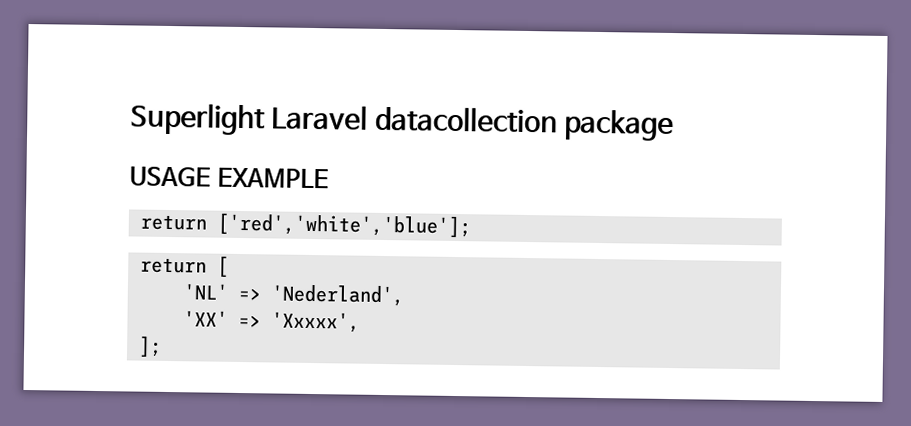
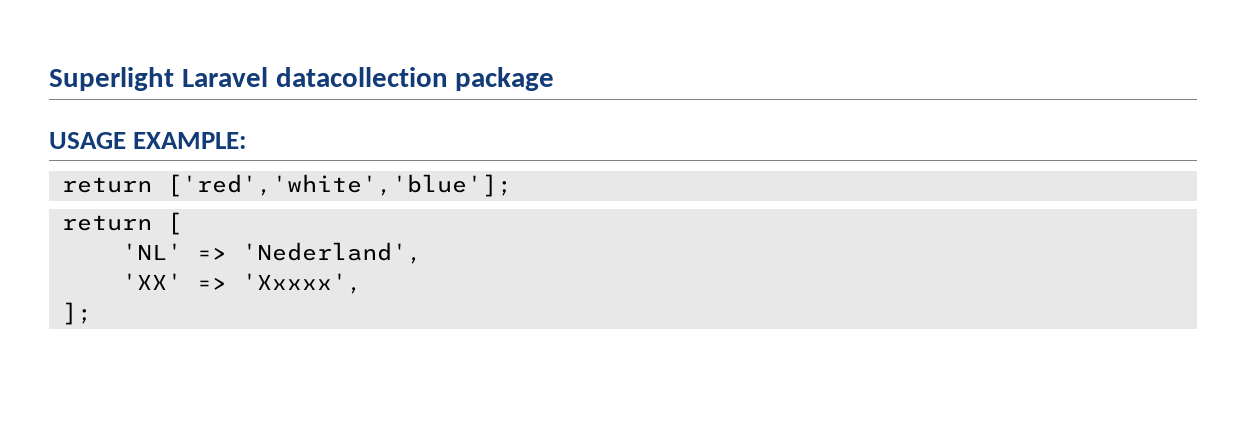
[216,167,329,189] EXAMPLE -> [133,132,247,149] EXAMPLE:

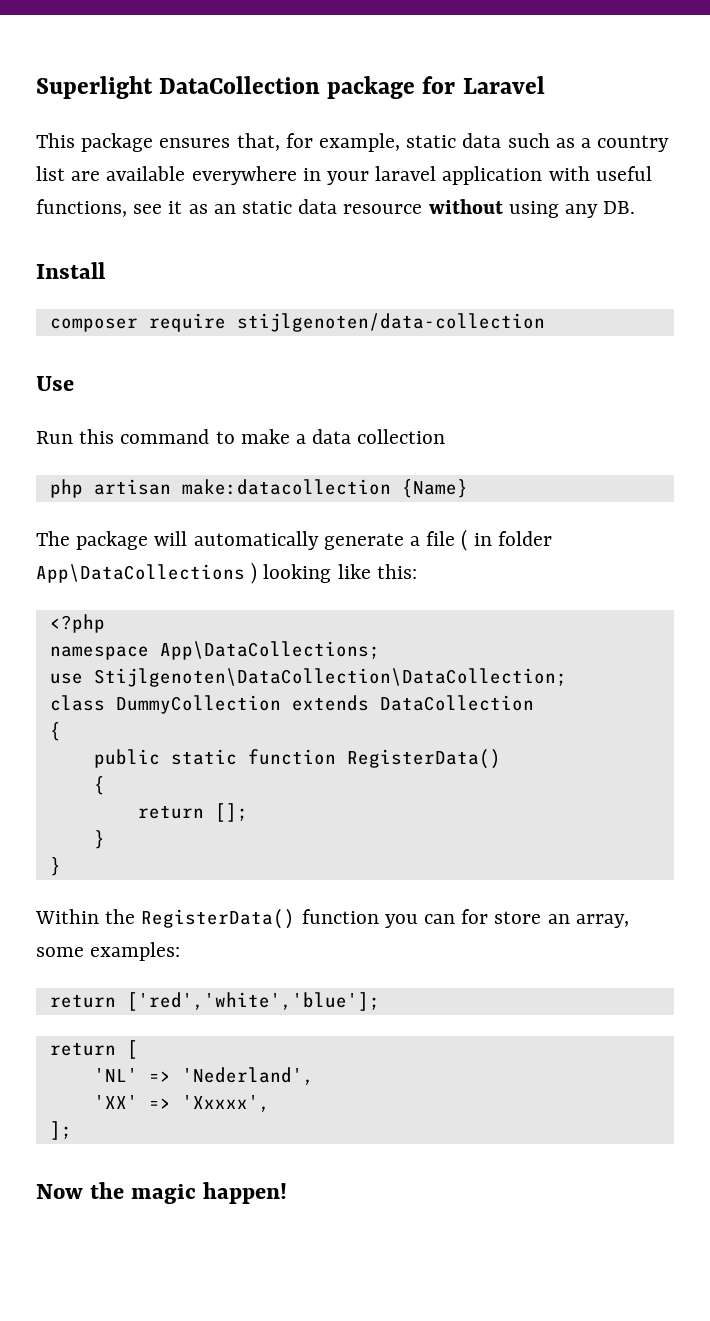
(174, 79) none -> [159,76,456,99] DataCollection package for
[275,67,555,91] [49,132,247,149] datacollection package // USAGE EXAMPLE: -> [36,133,670,152] [36,166,652,185] [36,199,636,218] [36,262,105,279] [49,313,545,332] [36,376,74,391] [36,429,446,444] [49,479,468,498] [36,529,552,551] [36,562,417,584] [49,614,105,633] [49,641,380,660] [49,668,567,687] [49,695,534,714] [49,722,61,741] [93,749,501,769] [93,776,105,795] [137,803,248,822] [93,830,105,849] [49,857,61,876] [35,909,629,929] [36,942,181,961] // This package ensures that, for example, static data such as a country list are available everywhere in your laravel application with useful functions, see it as an static data resource without using any DB. // Install // composer require stijlgenoten/data-collection // Use // Run this command to make a data collection // php artisan make:datacollection {Name} // The package will automatically generate a file ( in folder App\DataCollections ) looking like this: // <?php // namespace App\DataCollections; // use Stijlgenoten\DataCollection\DataCollection; // class DummyCollection extends DataCollection // { // public static function RegisterData() // { // return []; // } // } // Within the RegisterData() function you can for store an array, some examples:
(93, 313) none -> [36,1182,287,1204] // Now the magic happen!

